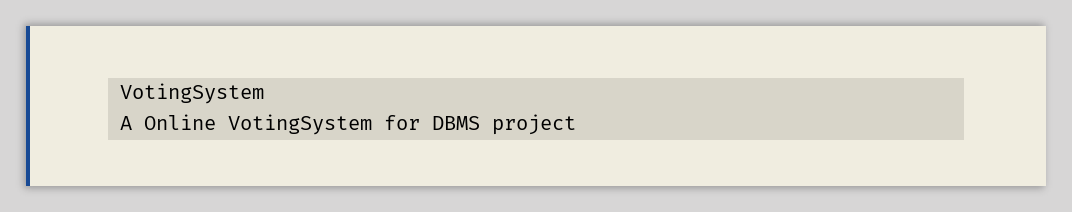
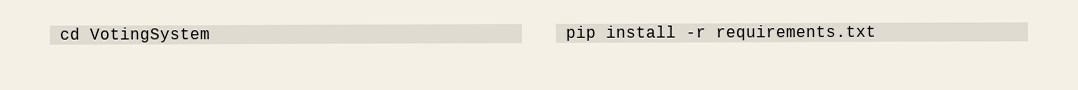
(119, 93) none -> [58,27,80,40] cd
[119,114,576,135] A Online VotingSystem for DBMS project -> [564,24,876,41] pip install -r requirements.txt

